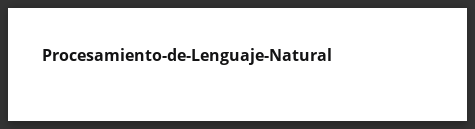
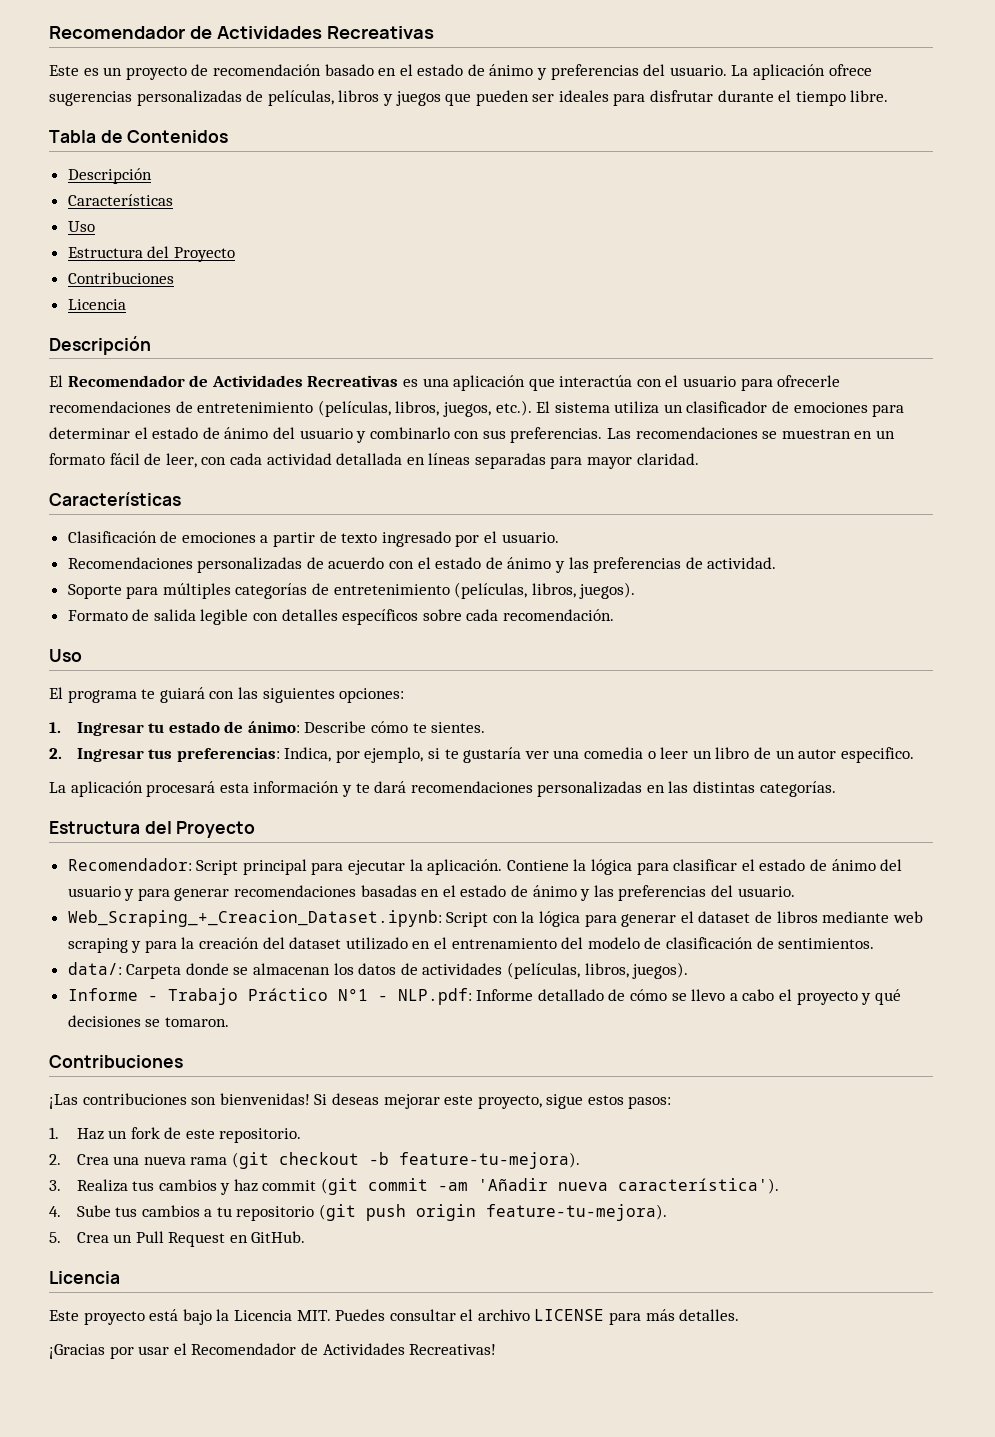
[42,48,332,65] Procesamiento-de-Lenguaje-Natural -> [49,26,434,39] [49,64,872,80] [49,90,889,106] [49,130,229,143] [67,168,152,184] [67,194,173,206] [67,221,95,232] [67,246,235,262] [67,272,174,284] [67,299,126,310] [49,336,151,355] [49,375,841,391] [49,400,905,417] [49,427,896,443] [49,453,699,469] [49,492,181,506] [67,531,559,547] [67,557,777,573] [67,582,636,599] [67,609,615,625] [49,649,82,662] [49,687,405,703] [49,721,486,736] [49,747,914,763] [49,781,836,797] [49,821,256,838] [67,858,903,875] [67,885,795,901] [67,910,923,927] [67,937,875,953] [67,962,689,979] [67,988,901,1005] [67,1015,229,1027] [49,1055,183,1068] [49,1093,672,1109] [49,1127,302,1143] [49,1152,580,1169] [49,1178,780,1195] [49,1204,668,1221] [49,1231,306,1247] [49,1271,120,1284] [49,1309,740,1325] [49,1343,497,1359] Recomendador de Actividades Recreativas // Este es un proyecto de recomendación basado en el estado de ánimo y preferencias del usuario. La aplicación ofrece sugerencias personalizadas de películas, libros y juegos que pueden ser ideales para disfrutar durante el tiempo libre. // Tabla de Contenidos // Descripción // Características // Uso // Estructura del Proyecto // Contribuciones // Licencia // Descripción // El Recomendador de Actividades Recreativas es una aplicación que interactúa con el usuario para ofrecerle recomendaciones de entretenimiento (películas, libros, juegos, etc.). El sistema utiliza un clasificador de emociones para determinar el estado de ánimo del usuario y combinarlo con sus preferencias. Las recomendaciones se muestran en un formato fácil de leer, con cada actividad detallada en líneas separadas para mayor claridad. // Características // Clasificación de emociones a partir de texto ingresado por el usuario. // Recomendaciones personalizadas de acuerdo con el estado de ánimo y las preferencias de actividad. // Soporte para múltiples categorías de entretenimiento (películas, libros, juegos). // Formato de salida legible con detalles específicos sobre cada recomendación. // Uso // El programa te guiará con las siguientes opciones: // 1. Ingresar tu estado de ánimo: Describe cómo te sientes. // 2. Ingresar tus preferencias: Indica, por ejemplo, si te gustaría ver una comedia o leer un libro de un autor especifico. // La aplicación procesará esta información y te dará recomendaciones personalizadas en las distintas categorías. // Estructura del Proyecto // Recomendador: Script principal para ejecutar la aplicación. Contiene la lógica para clasificar el estado de ánimo del usuario y para generar recomendaciones basadas en el estado de ánimo y las preferencias del usuario. // Web_Scraping_+_Creacion_Dataset.ipynb: Script con la lógica para generar el dataset de libros mediante web scraping y para la creación del dataset utilizado en el entrenamiento del modelo de clasificación de sentimientos. // data/: Carpeta donde se almacenan los datos de actividades (películas, libros, juegos). // Informe - Trabajo Práctico N°1 - NLP.pdf: Informe detallado de cómo se llevo a cabo el proyecto y qué decisiones se tomaron. // Contribuciones // ¡Las contribuciones son bienvenidas! Si deseas mejorar este proyecto, sigue estos pasos: // 1. Haz un fork de este repositorio. // 2. Crea una nueva rama (git checkout -b feature-tu-mejora). // 3. Realiza tus cambios y haz commit (git commit -am 'Añadir nueva característica'). // 4. Sube tus cambios a tu repositorio (git push origin feature-tu-mejora). // 5. Crea un Pull Request en GitHub. // Licencia // Este proyecto está bajo la Licencia MIT. Puedes consultar el archivo LICENSE para más detalles. // ¡Gracias por usar el Recomendador de Actividades Recreativas!

